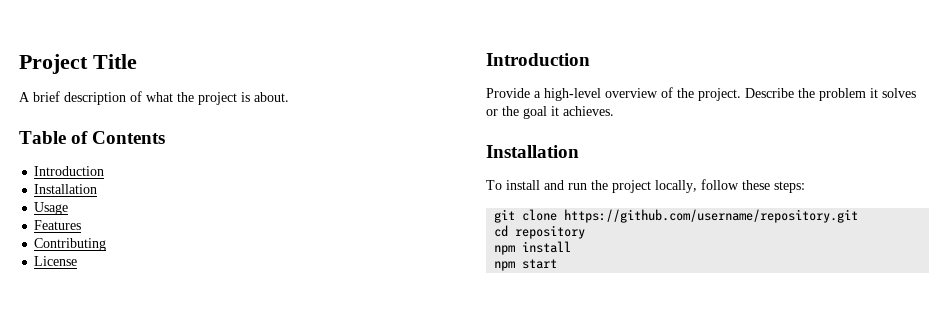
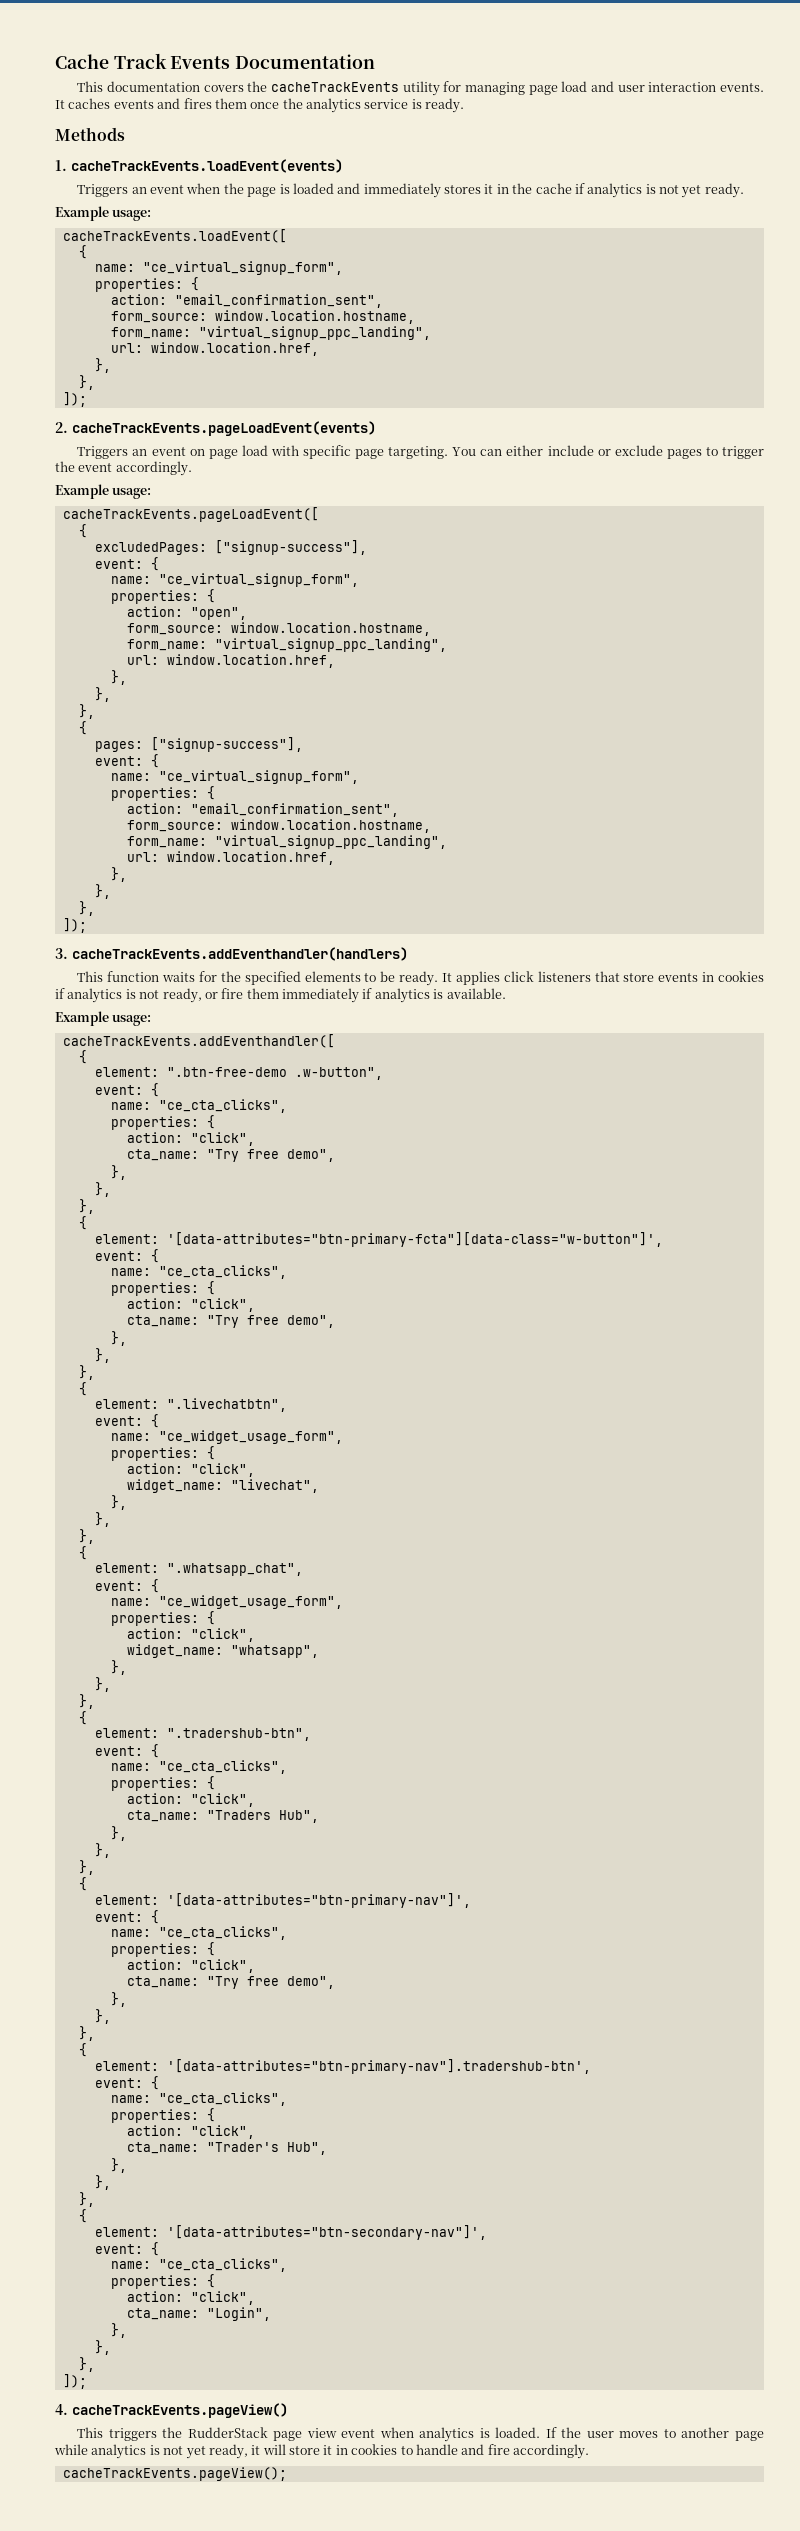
[19,54,137,74] [19,91,289,105] [19,131,166,144] [34,166,105,176] [34,184,98,194] [34,202,69,215] [34,220,82,230] [34,238,107,251] [34,256,78,266] [486,53,590,66] [486,87,916,101] [486,106,614,119] [486,145,579,158] [486,179,805,193] [494,209,859,223] [494,225,586,239] [494,241,572,255] [494,259,558,271] Project Title // A brief description of what the project is about. // Table of Contents // Introduction // Installation // Usage // Features // Contributing // License // Introduction // Provide a high-level overview of the project. Describe the problem it solves or the goal it achieves. // Installation // To install and run the project locally, follow these steps: // git clone https://github.com/username/repository.git // cd repository // npm install // npm start -> [55,53,376,69] [77,81,764,96] [55,98,465,113] [55,127,125,141] [55,159,343,173] [77,183,744,198] [55,206,152,221] [62,229,287,243] [78,245,87,259] [94,261,343,275] [94,277,199,292] [110,294,383,308] [110,310,415,324] [110,326,431,340] [110,342,319,356] [94,358,111,373] [78,375,95,390] [62,392,87,407] [55,421,376,436] [77,445,765,459] [55,461,192,476] [55,484,152,499] [62,507,319,522] [78,524,87,538] [94,540,367,555] [94,557,159,571] [110,573,359,587] [110,589,215,604] [126,606,247,620] [126,622,431,636] [126,638,447,652] [126,654,335,668] [110,670,127,685] [94,687,111,702] [78,704,95,719] [78,721,87,735] [94,737,303,752] [94,754,159,768] [110,770,359,784] [110,786,215,801] [126,803,399,817] [126,819,431,833] [126,835,447,849] [126,851,335,865] [110,867,127,882] [94,884,111,899] [78,901,95,916] [62,918,87,933] [55,947,408,961] [77,971,764,986] [55,988,506,1003] [55,1011,152,1026] [62,1034,335,1048] [78,1050,87,1064] [94,1067,383,1080] [94,1083,159,1097] [110,1099,287,1113] [110,1115,215,1130] [126,1132,255,1146] [126,1149,335,1162] [110,1165,127,1180] [94,1182,111,1197] [78,1199,95,1214] [78,1216,87,1230] [94,1232,663,1247] [94,1249,159,1263] [110,1265,287,1279] [110,1281,215,1296] [126,1298,255,1312] [126,1315,335,1328] [110,1331,127,1346] [94,1348,111,1363] [78,1365,95,1380] [78,1382,87,1396] [94,1398,287,1412] [94,1414,159,1428] [110,1430,343,1444] [110,1446,215,1461] [126,1463,255,1477] [126,1479,319,1493] [110,1495,127,1510] [94,1512,111,1527] [78,1529,95,1544] [78,1546,87,1560] [94,1563,303,1576] [94,1579,159,1593] [110,1595,343,1609] [110,1611,215,1626] [126,1628,255,1642] [126,1644,319,1658] [110,1660,127,1675] [94,1677,111,1692] [78,1694,95,1709] [78,1711,87,1725] [94,1728,311,1741] [94,1744,159,1758] [110,1760,287,1774] [110,1776,215,1791] [126,1793,255,1807] [126,1810,319,1823] [110,1826,127,1841] [94,1843,111,1858] [78,1860,95,1875] [78,1877,87,1891] [94,1893,471,1908] [94,1910,159,1924] [110,1926,287,1940] [110,1942,215,1957] [126,1959,255,1973] [126,1976,335,1989] [110,1992,127,2007] [94,2009,111,2024] [78,2026,95,2041] [78,2043,87,2057] [94,2059,591,2074] [94,2076,159,2090] [110,2092,287,2106] [110,2108,215,2123] [126,2125,255,2139] [126,2142,327,2155] [110,2158,127,2173] [94,2175,111,2190] [78,2192,95,2207] [78,2209,87,2223] [94,2225,487,2240] [94,2242,159,2256] [110,2258,287,2272] [110,2274,215,2289] [126,2291,255,2305] [126,2307,271,2321] [110,2323,127,2338] [94,2340,111,2355] [78,2357,95,2372] [62,2374,87,2389] [55,2403,288,2418] [77,2427,764,2442] [54,2444,589,2459] [62,2467,287,2481] Cache Track Events Documentation // This documentation covers the cacheTrackEvents utility for managing page load and user interaction events. It caches events and fires them once the analytics service is ready. // Methods // 1. cacheTrackEvents.loadEvent(events) // Triggers an event when the page is loaded and immediately stores it in the cache if analytics is not yet ready. // Example usage: // cacheTrackEvents.loadEvent([ // { // name: "ce_virtual_signup_form", // properties: { // action: "email_confirmation_sent", // form_source: window.location.hostname, // form_name: "virtual_signup_ppc_landing", // url: window.location.href, // }, // }, // ]); // 2. cacheTrackEvents.pageLoadEvent(events) // Triggers an event on page load with specific page targeting. You can either include or exclude pages to trigger the event accordingly. // Example usage: // cacheTrackEvents.pageLoadEvent([ // { // excludedPages: ["signup-success"], // event: { // name: "ce_virtual_signup_form", // properties: { // action: "open", // form_source: window.location.hostname, // form_name: "virtual_signup_ppc_landing", // url: window.location.href, // }, // }, // }, // { // pages: ["signup-success"], // event: { // name: "ce_virtual_signup_form", // properties: { // action: "email_confirmation_sent", // form_source: window.location.hostname, // form_name: "virtual_signup_ppc_landing", // url: window.location.href, // }, // }, // }, // ]); // 3. cacheTrackEvents.addEventhandler(handlers) // This function waits for the specified elements to be ready. It applies click listeners that store events in cookies if analytics is not ready, or fire them immediately if analytics is available. // Example usage: // cacheTrackEvents.addEventhandler([ // { // element: ".btn-free-demo .w-button", // event: { // name: "ce_cta_clicks", // properties: { // action: "click", // cta_name: "Try free demo", // }, // }, // }, // { // element: '[data-attributes="btn-primary-fcta"][data-class="w-button"]', // event: { // name: "ce_cta_clicks", // properties: { // action: "click", // cta_name: "Try free demo", // }, // }, // }, // { // element: ".livechatbtn", // event: { // name: "ce_widget_usage_form", // properties: { // action: "click", // widget_name: "livechat", // }, // }, // }, // { // element: ".whatsapp_chat", // event: { // name: "ce_widget_usage_form", // properties: { // action: "click", // widget_name: "whatsapp", // }, // }, // }, // { // element: ".tradershub-btn", // event: { // name: "ce_cta_clicks", // properties: { // action: "click", // cta_name: "Traders Hub", // }, // }, // }, // { // element: '[data-attributes="btn-primary-nav"]', // event: { // name: "ce_cta_clicks", // properties: { // action: "click", // cta_name: "Try free demo", // }, // }, // }, // { // element: '[data-attributes="btn-primary-nav"].tradershub-btn', // event: { // name: "ce_cta_clicks", // properties: { // action: "click", // cta_name: "Trader's Hub", // }, // }, // }, // { // element: '[data-attributes="btn-secondary-nav"]', // event: { // name: "ce_cta_clicks", // properties: { // action: "click", // cta_name: "Login", // }, // }, // }, // ]); // 4. cacheTrackEvents.pageView() // This triggers the RudderStack page view event when analytics is loaded. If the user moves to another page while analytics is not yet ready, it will store it in cookies to handle and fire accordingly. // cacheTrackEvents.pageView();

